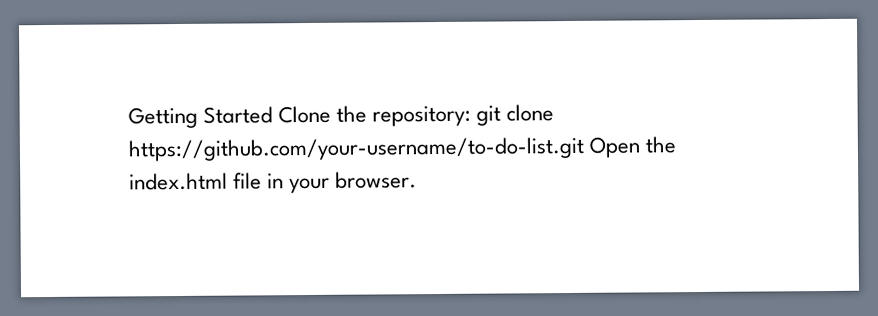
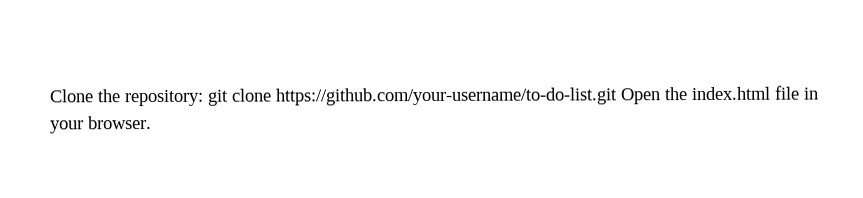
[128,106,274,129] Getting Started -> (49, 96) none

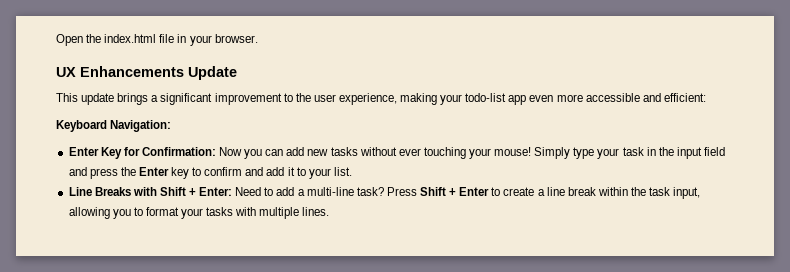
[49,87,618,107] Clone the repository: git clone https://github.com/your-username/to-do-list.git -> (56, 40) none
(152, 123) none -> [56,66,237,80] [56,93,706,105] [56,120,172,132] [68,147,725,159] [68,167,352,179] [68,187,701,199] [68,207,330,219] // UX Enhancements Update // This update brings a significant improvement to the user experience, making your todo-list app even more accessible and efficient: // Keyboard Navigation: // Enter Key for Confirmation: Now you can add new tasks without ever touching your mouse! Simply type your task in the input field and press the Enter key to confirm and add it to your list. // Line Breaks with Shift + Enter: Need to add a multi-line task? Press Shift + Enter to create a line break within the task input, allowing you to format your tasks with multiple lines.

